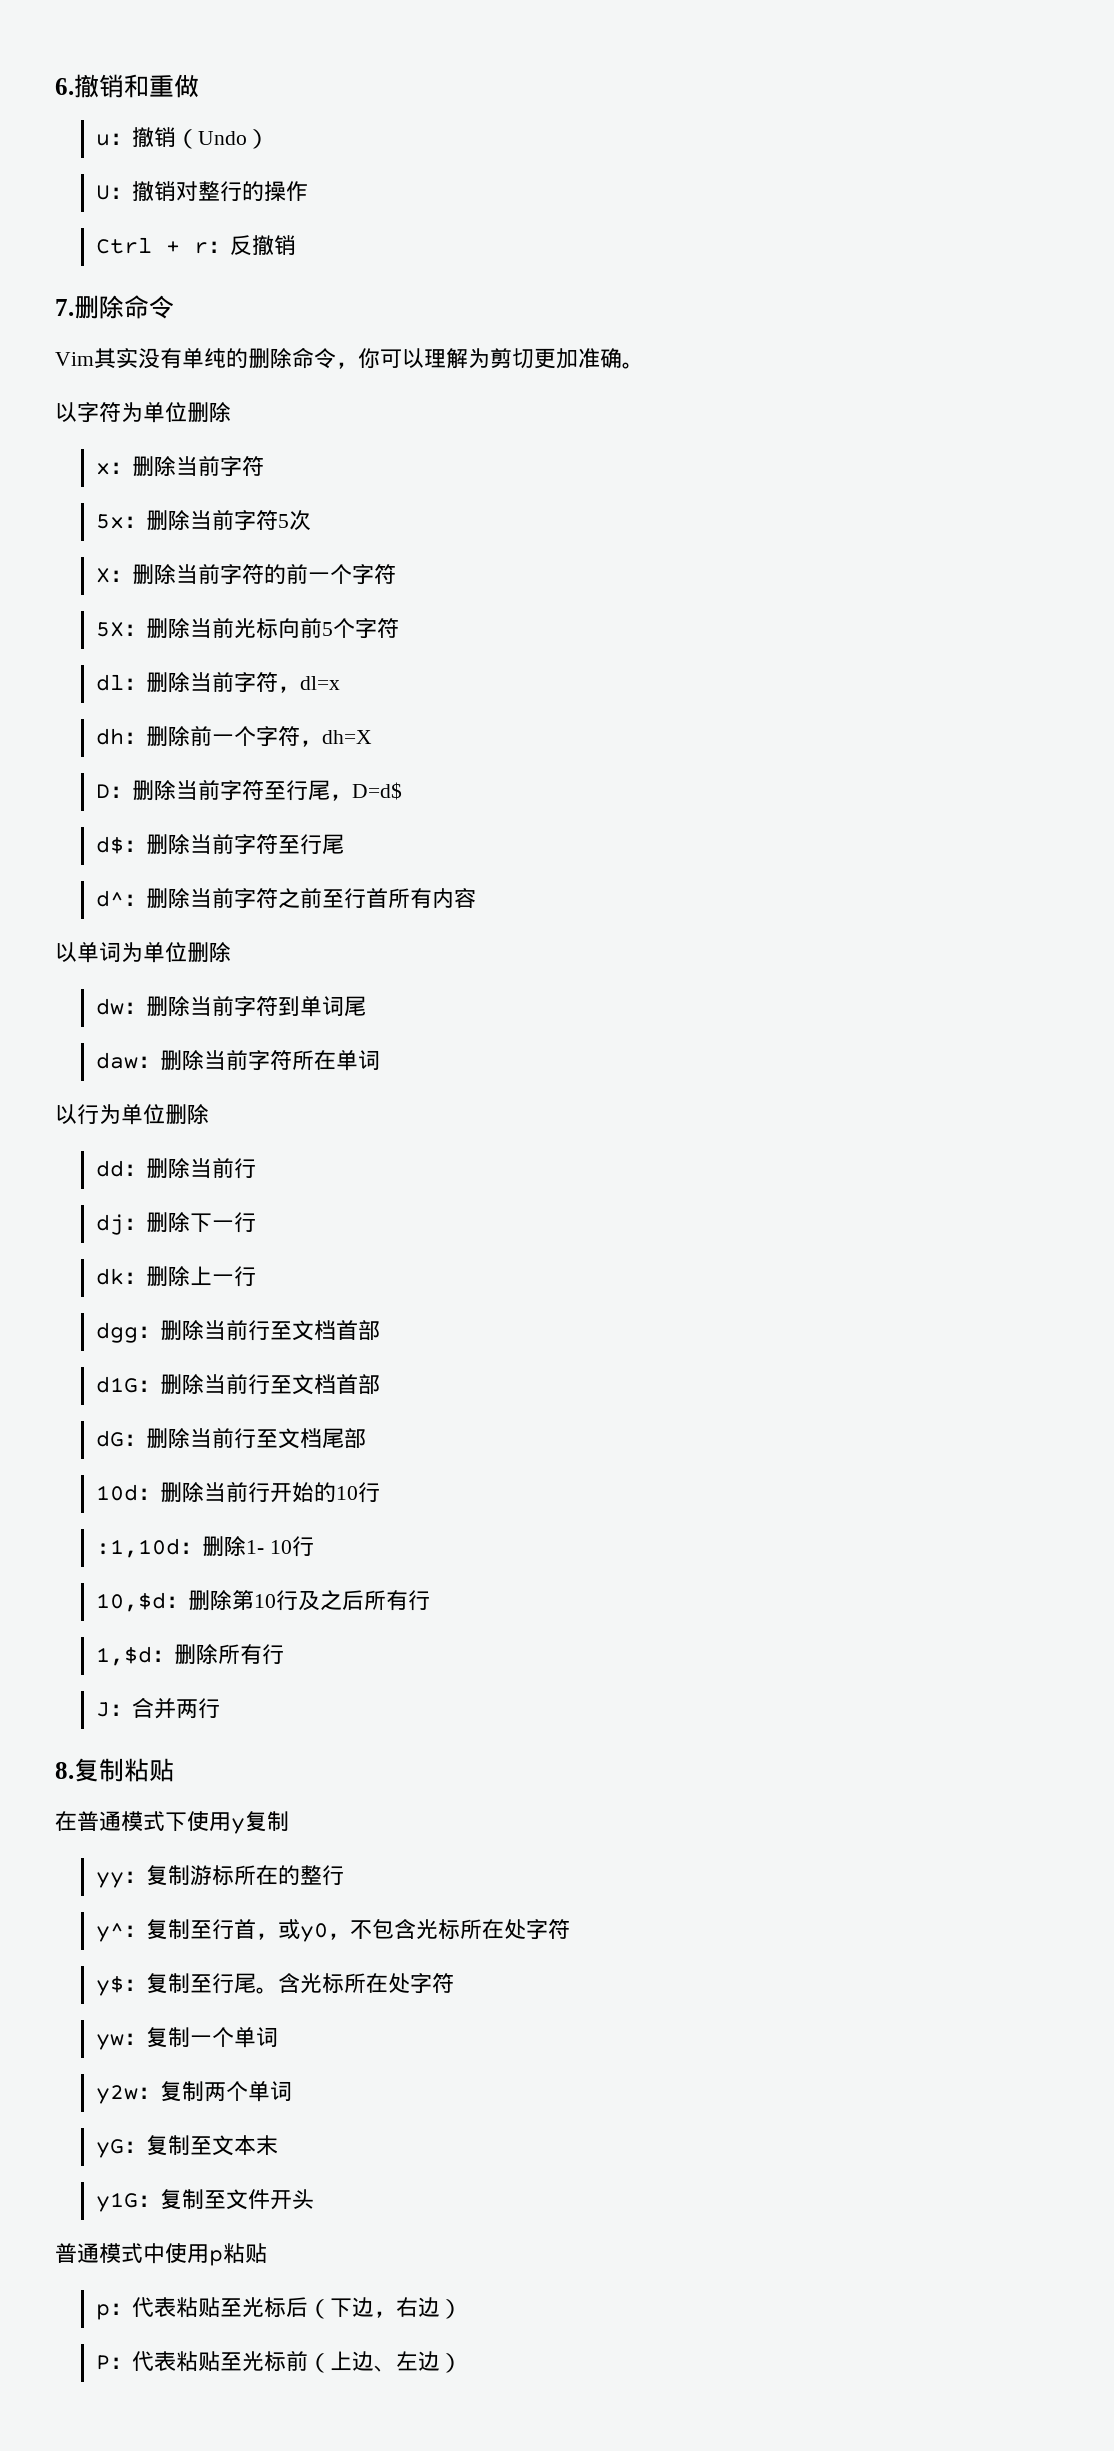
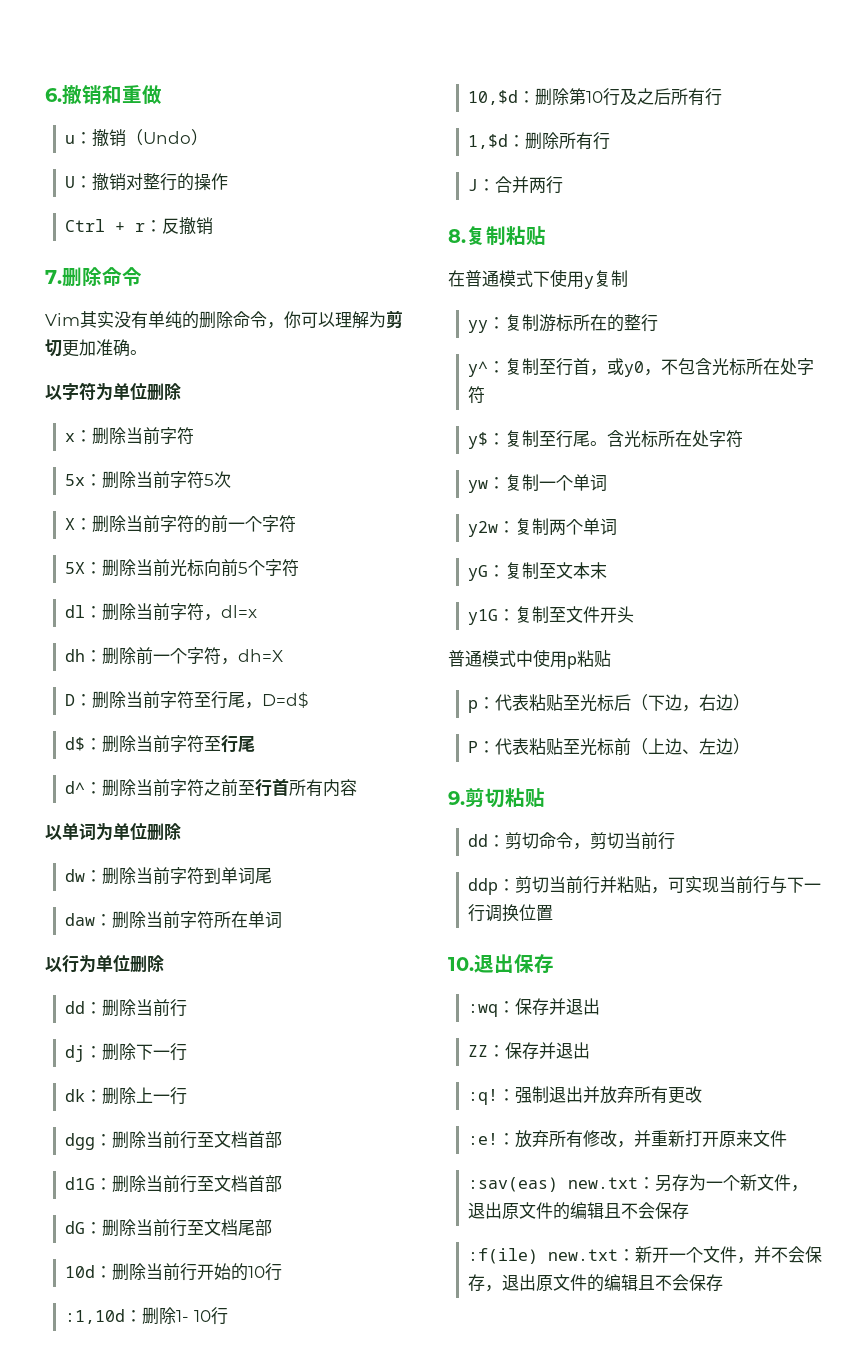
(462, 2363) none -> [448,788,545,808] [467,832,675,850] [467,876,821,895] [467,904,553,922] [448,954,554,973] [467,998,600,1017] [467,1042,590,1059] [467,1086,702,1105] [467,1130,787,1148] [467,1174,808,1192] [467,1202,689,1220] [467,1246,822,1264] [467,1274,723,1292] // 9.剪切粘贴 // dd：剪切命令，剪切当前行 // ddp：剪切当前行并粘贴，可实现当前行与下一行调换位置 // 10.退出保存 // :wq：保存并退出 // ZZ：保存并退出 // :q!：强制退出并放弃所有更改 // :e!：放弃所有修改，并重新打开原来文件 // :sav(eas) new.txt：另存为一个新文件，退出原文件的编辑且不会保存 // :f(ile) new.txt：新开一个文件，并不会保存，退出原文件的编辑且不会保存

